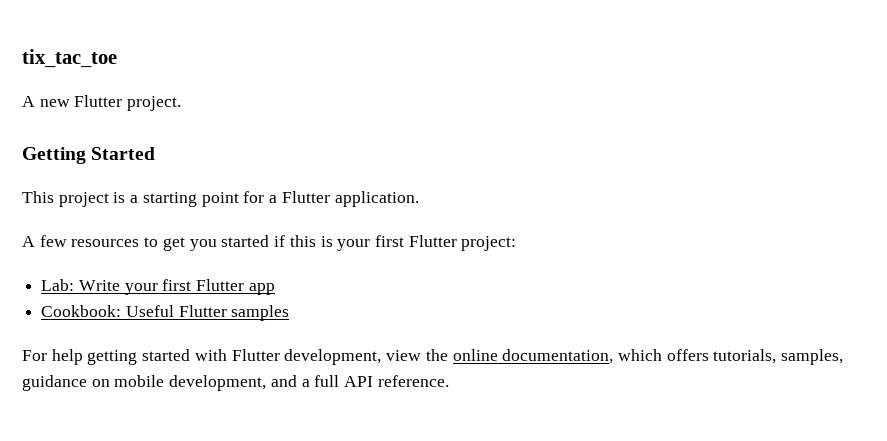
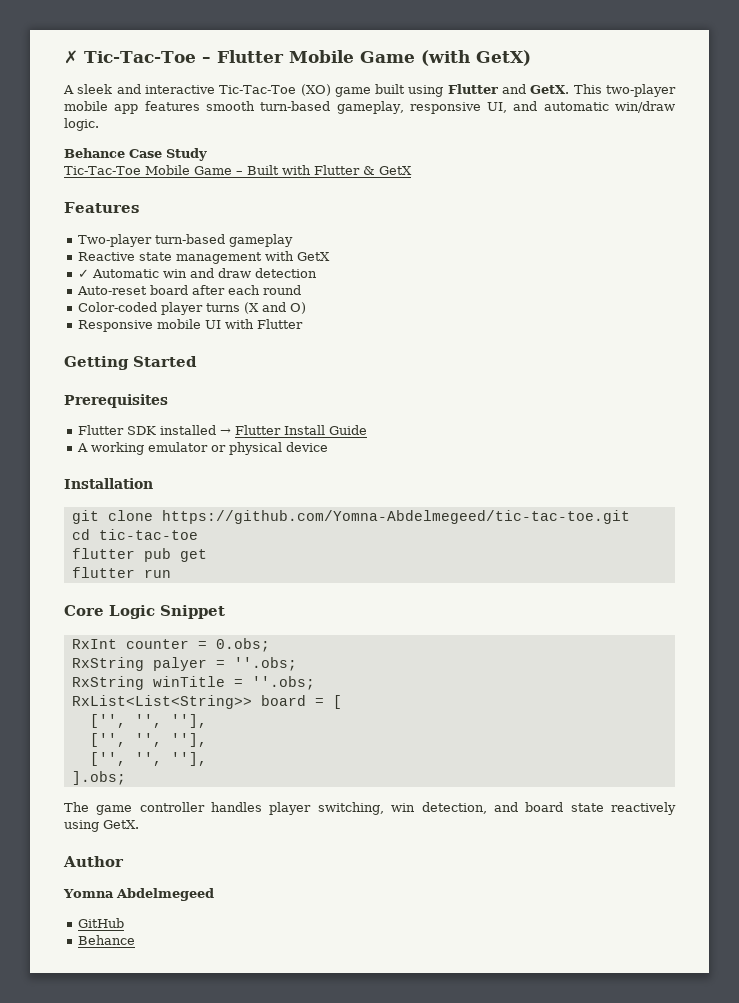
[22,49,117,68] [22,95,182,111] [22,147,156,164] [22,191,419,207] [22,235,517,251] [41,279,275,295] [41,305,290,321] [22,349,844,365] [22,375,449,391] tix_tac_toe // A new Flutter project. // Getting Started // This project is a starting point for a Flutter application. // A few resources to get you started if this is your first Flutter project: // Lab: Write your first Flutter app // Cookbook: Useful Flutter samples // For help getting started with Flutter development, view the online documentation, which offers tutorials, samples, guidance on mobile development, and a full API reference. -> [64,50,531,66] [63,84,676,97] [64,101,675,114] [64,118,99,131] [64,148,207,161] [64,165,412,175] [64,202,139,213] [78,234,294,247] [78,251,331,264] [78,268,318,278] [77,285,302,295] [78,302,307,315] [78,319,304,332] [64,356,197,370] [64,394,168,408] [78,425,368,435] [77,442,329,455] [64,478,153,489] [71,510,630,524] [71,529,198,540] [71,548,207,562] [71,567,171,578] [64,605,225,619] [71,638,270,652] [71,657,297,671] [71,676,315,690] [71,695,342,709] [89,714,207,728] [89,733,207,747] [89,752,207,766] [71,771,126,785] [64,802,677,815] [64,820,139,832] [63,856,124,867] [63,888,214,901] [78,918,125,928] [78,935,136,945] ✗ Tic-Tac-Toe – Flutter Mobile Game (with GetX) // A sleek and interactive Tic-Tac-Toe (XO) game built using Flutter and GetX. This two-player mobile app features smooth turn-based gameplay, responsive UI, and automatic win/draw logic. // Behance Case Study // Tic-Tac-Toe Mobile Game – Built with Flutter & GetX // Features // Two-player turn-based gameplay // Reactive state management with GetX // ✓ Automatic win and draw detection // Auto-reset board after each round // Color-coded player turns (X and O) // Responsive mobile UI with Flutter // Getting Started // Prerequisites // Flutter SDK installed → Flutter Install Guide // A working emulator or physical device // Installation // git clone https://github.com/Yomna-Abdelmegeed/tic-tac-toe.git // cd tic-tac-toe // flutter pub get // flutter run // Core Logic Snippet // RxInt counter = 0.obs; // RxString palyer = ''.obs; // RxString winTitle = ''.obs; // RxList<List<String>> board = [ // ['', '', ''], // ['', '', ''], // ['', '', ''], // ].obs; // The game controller handles player switching, win detection, and board state reactively using GetX. // Author // Yomna Abdelmegeed // GitHub // Behance

